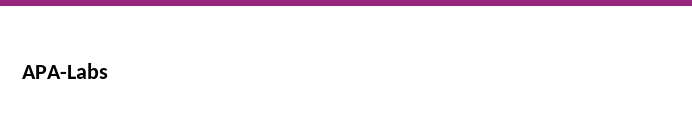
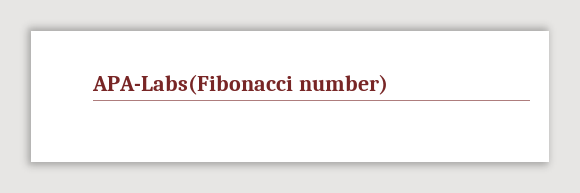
[22,63,108,79] APA-Labs -> [92,74,388,95] APA-Labs(Fibonacci number)

